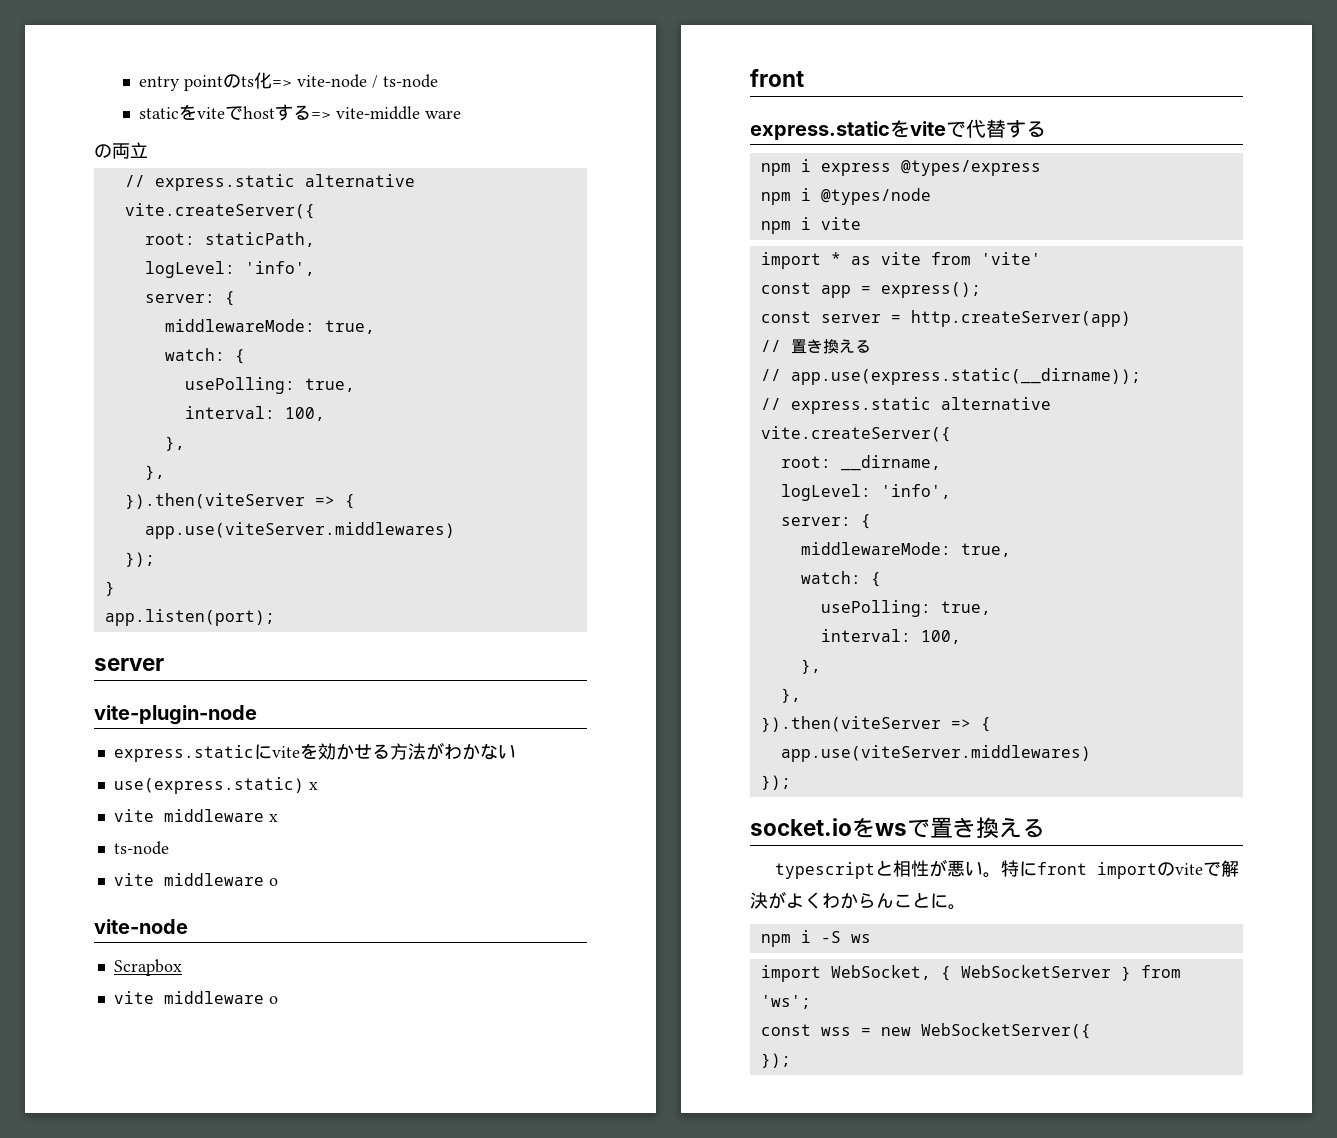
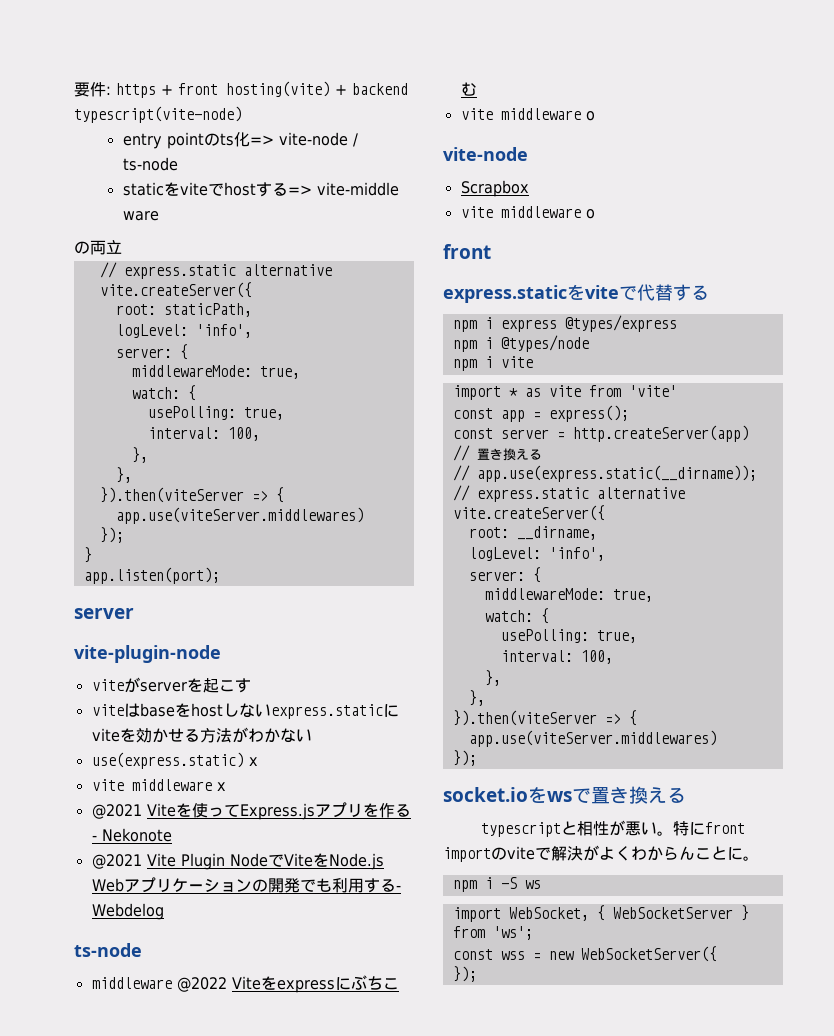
(139, 83) none -> [74,81,408,98] [74,106,242,123] 要件: https + front hosting(vite) + backend typescript(vite-node) //
(257, 715) none -> [91,677,251,693] [91,703,271,718] viteがserverを起こす // viteはbaseをhostしない
[113,841,169,855] ts-node -> [91,802,411,820] [91,828,172,842] [91,853,384,870] [91,877,401,893] [91,903,164,920] [74,943,142,957] [91,975,399,993] [460,82,477,96] @2021 Viteを使ってExpress.jsアプリを作る- Nekonote // @2021 Vite Plugin NodeでViteをNode.js Webアプリケーションの開発でも利用する- Webdelog // ts-node // middleware @2022 Viteをexpressにぶちこむ

